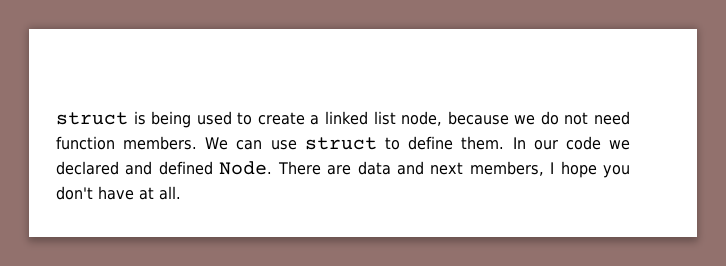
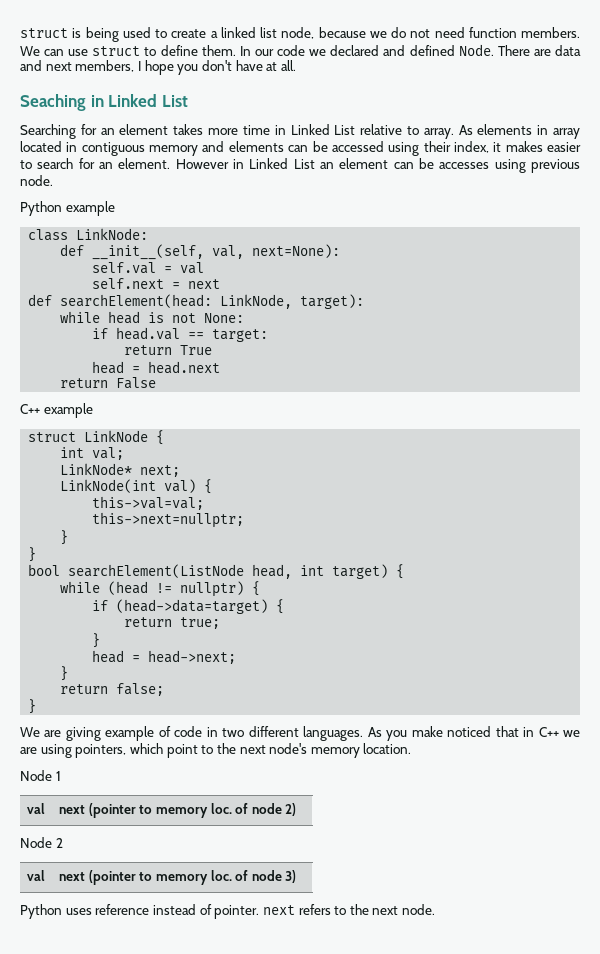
(181, 193) none -> [20,94,188,111] [20,124,580,139] [20,141,581,156] [20,158,580,173] [20,175,53,186] [20,201,115,216] [28,228,149,241] [60,244,341,260] [92,262,205,274] [92,278,221,289] [28,294,365,309] [60,311,245,324] [92,327,269,342] [124,345,213,355] [92,361,221,374] [60,377,157,389] [20,403,93,418] [28,430,165,445] [60,447,125,460] [60,463,181,477] [60,479,213,494] [92,496,205,510] [92,512,245,528] [60,530,69,545] [28,547,37,562] [28,564,405,579] [60,581,261,597] [92,599,285,614] [124,617,221,629] [92,633,101,648] [92,650,237,664] [60,666,69,681] [60,683,165,696] [28,699,37,714] [20,726,581,741] [20,743,412,758] [20,770,61,781] [26,803,45,814] [58,803,297,818] [20,837,63,848] [26,870,45,881] [58,870,297,885] [20,904,436,919] // Seaching in Linked List // Searching for an element takes more time in Linked List relative to array. As elements in array located in contiguous memory and elements can be accessed using their index, it makes easier to search for an element. However in Linked List an element can be accesses using previous node. // Python example // class LinkNode: // def __init__(self, val, next=None): // self.val = val // self.next = next // def searchElement(head: LinkNode, target): // while head is not None: // if head.val == target: // return True // head = head.next // return False // C++ example // struct LinkNode { // int val; // LinkNode* next; // LinkNode(int val) { // this->val=val; // this->next=nullptr; // } // } // bool searchElement(ListNode head, int target) { // while (head != nullptr) { // if (head->data=target) { // return true; // } // head = head->next; // } // return false; // } // We are giving example of code in two different languages. As you make noticed that in C++ we are using pointers, which point to the next node's memory location. // Node 1 // val | next (pointer to memory loc. of node 2) // Node 2 // val | next (pointer to memory loc. of node 3) // Python uses reference instead of pointer. next refers to the next node.

